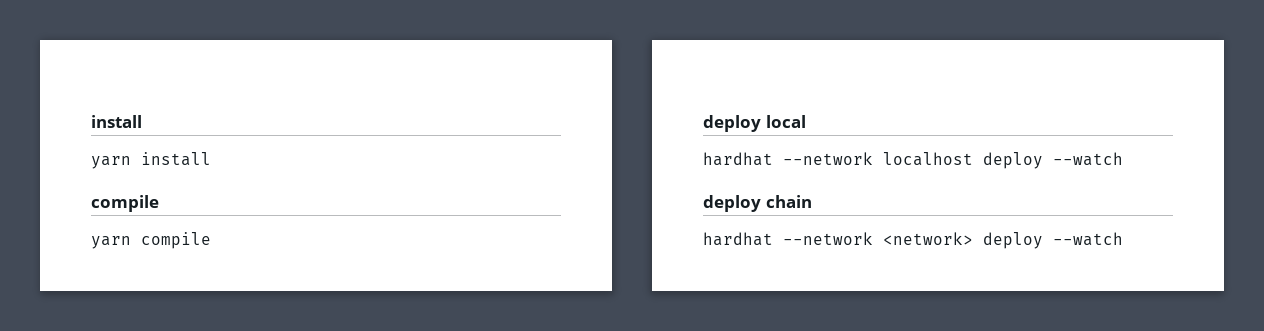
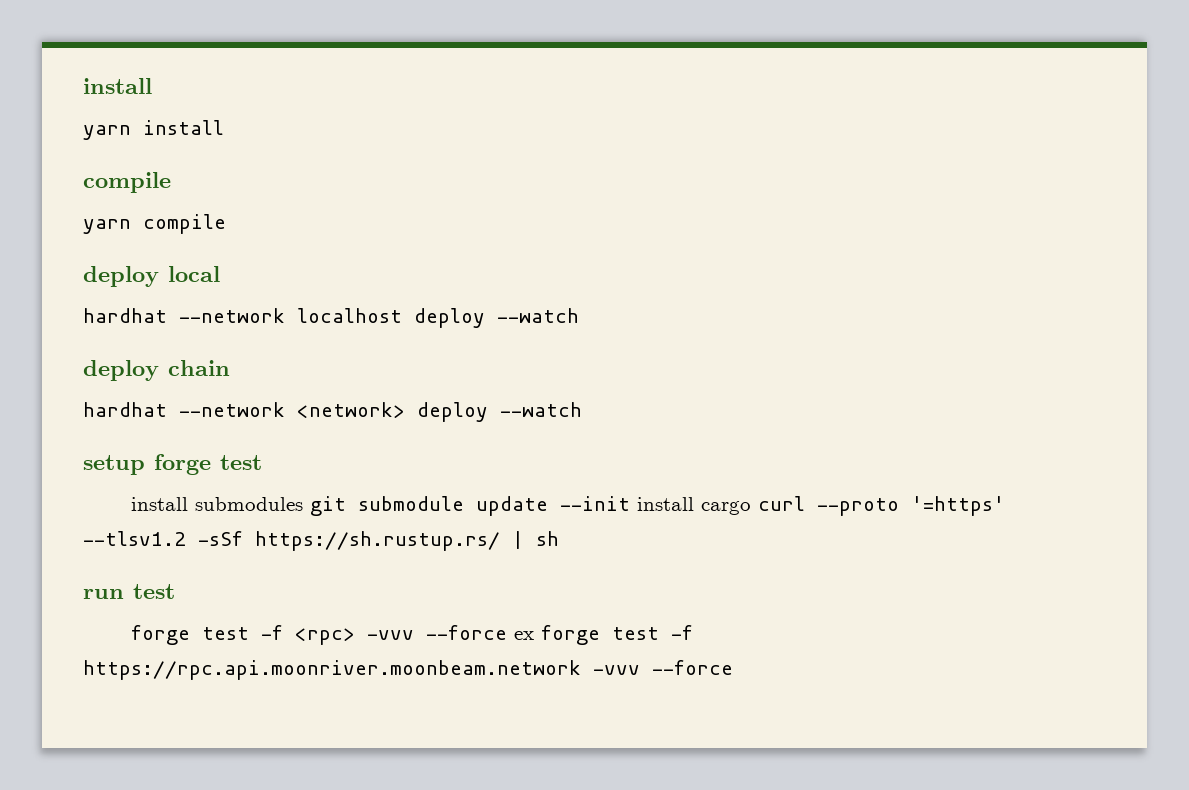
(1123, 239) none -> [83,454,262,475] [131,496,1006,516] [83,531,559,551] [83,584,175,599] [131,625,694,645] [83,660,733,680] // setup forge test // install submodules git submodule update --init install cargo curl --proto '=https' --tlsv1.2 -sSf https://sh.rustup.rs/ | sh // run test // forge test -f <rpc> -vvv --force ex forge test -f https://rpc.api.moonriver.moonbeam.network -vvv --force

